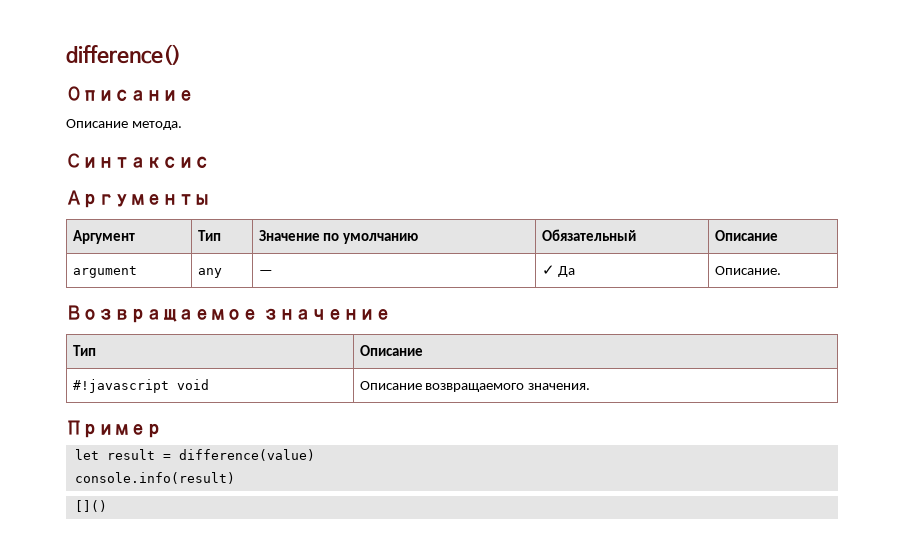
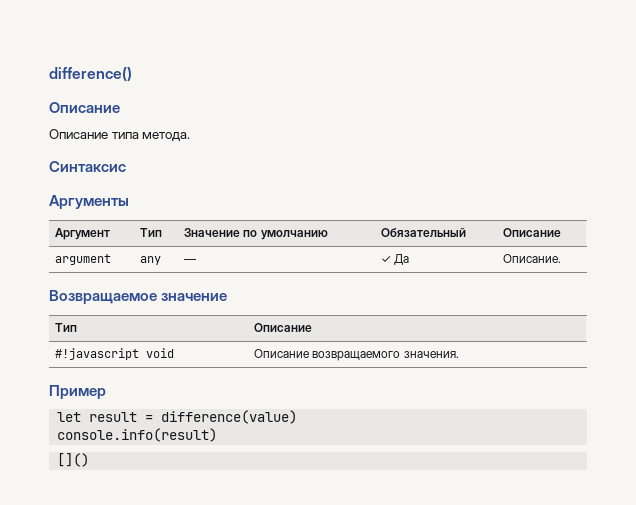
(128, 123) none -> [111,132,139,139] типа

